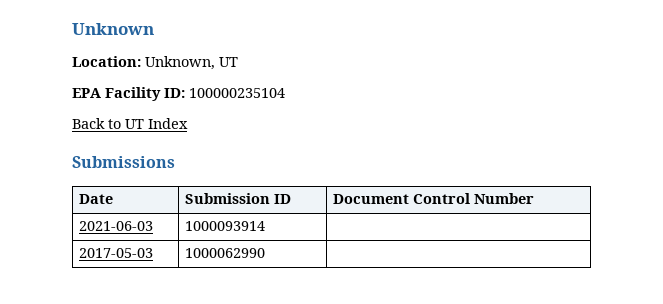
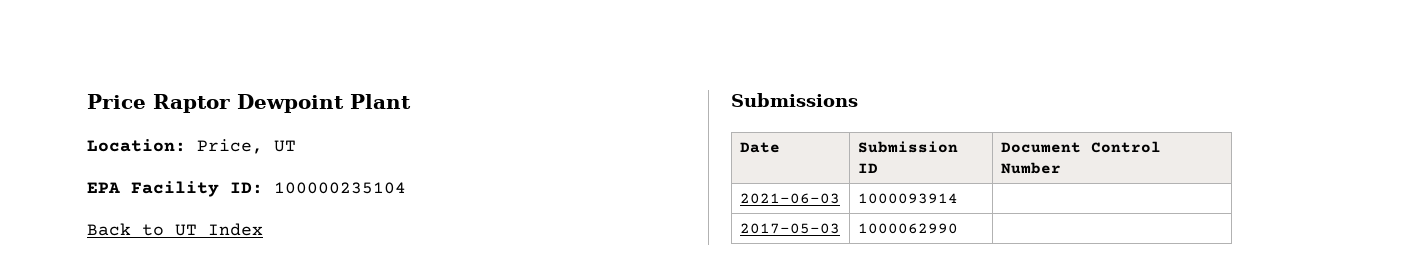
[72,23,154,35] Unknown -> [87,94,411,113] Price Raptor Dewpoint Plant
[145,56,215,70] Unknown, -> [197,139,263,154] Price,

